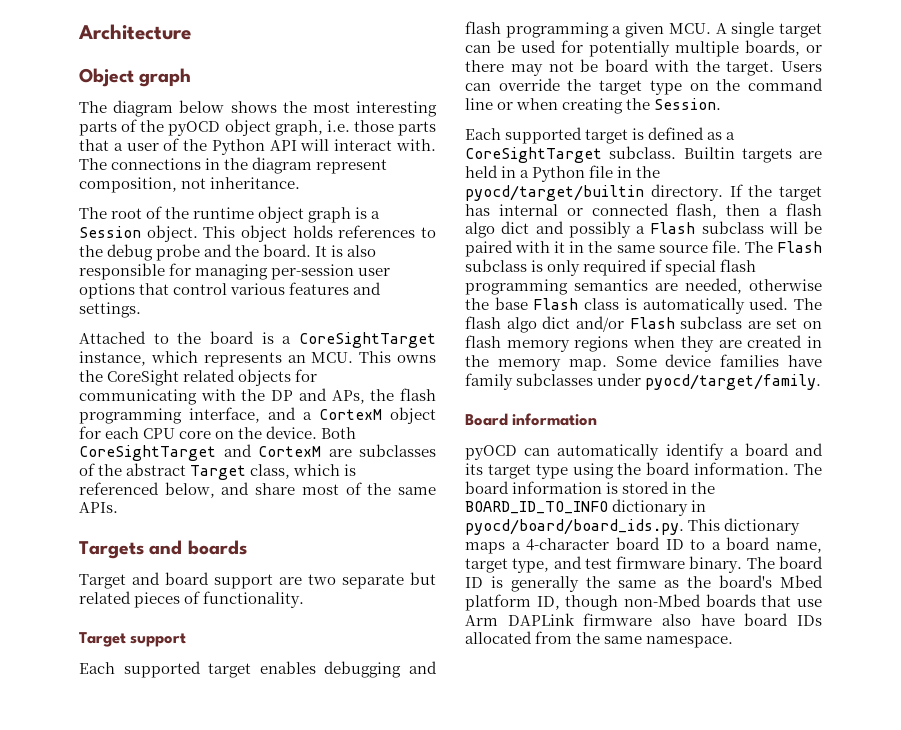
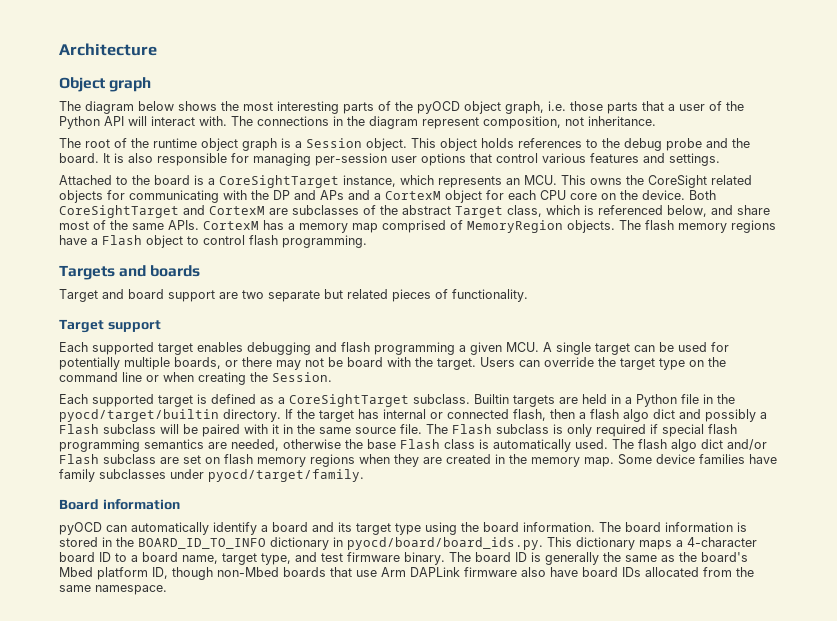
[331,388,437,404] [79,407,260,424] APs, the flash programming interface, -> [320,190,344,200] APs
(118, 507) none -> [203,220,776,233] [59,235,367,248] CortexM has a memory map comprised of MemoryRegion objects. The flash memory regions have a Flash object to control flash programming.

